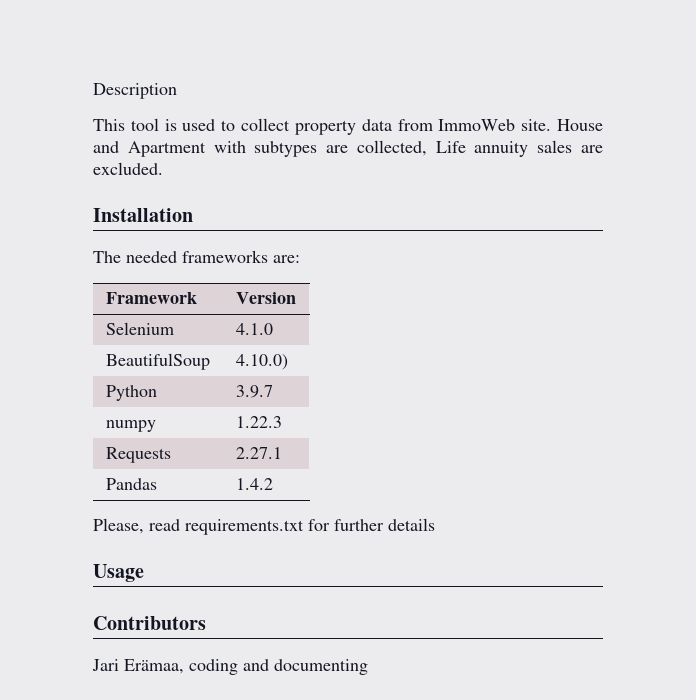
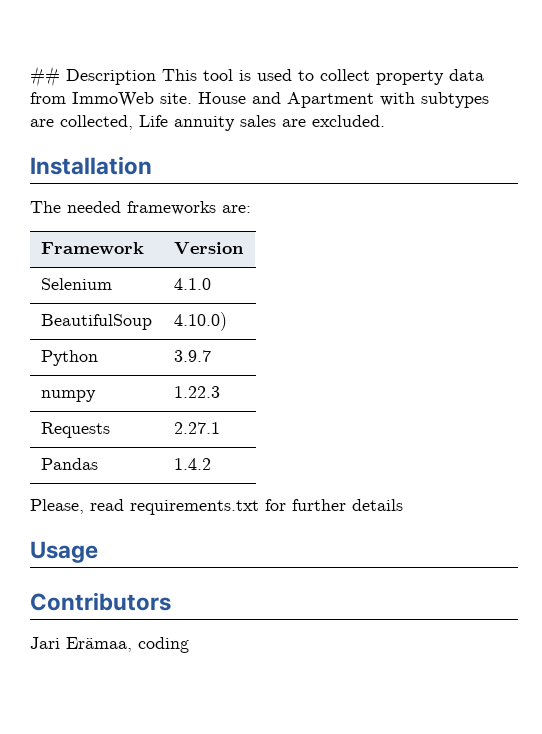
(93, 91) none -> [30,66,60,87] ##
(177, 91) // -> (156, 77) none
[243,659,368,675] and documenting -> (189, 645) none

